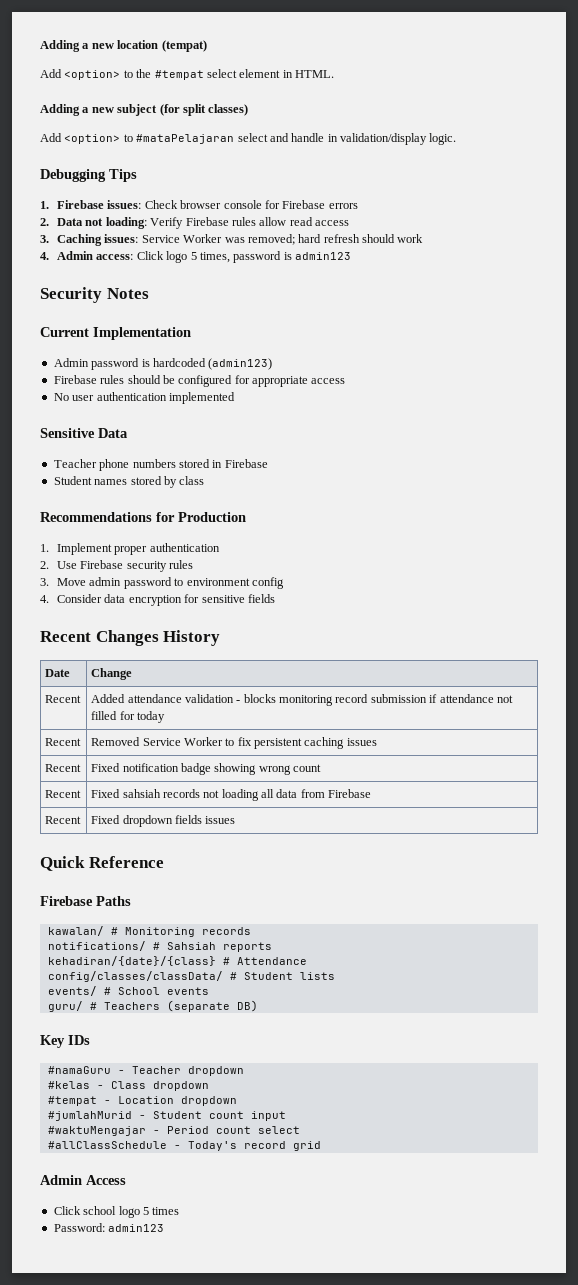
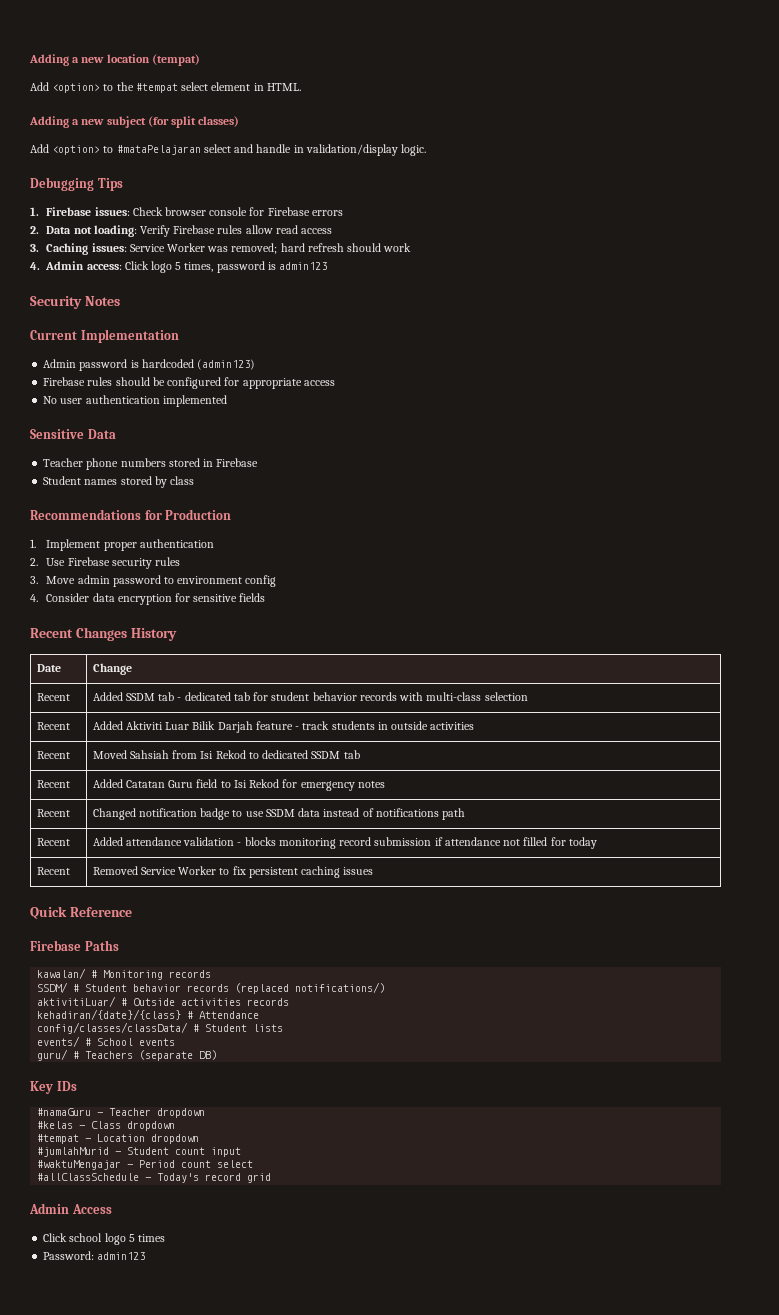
(133, 674) none -> [36,693,70,701] [92,692,528,701] [36,722,70,730] [92,721,475,733] [36,751,70,759] [92,750,360,759] [36,780,70,788] [92,779,385,791] [36,809,70,817] [92,808,466,820] // Recent | Added SSDM tab - dedicated tab for student behavior records with multi-class selection // Recent | Added Aktiviti Luar Bilik Darjah feature - track students in outside activities // Recent | Moved Sahsiah from Isi Rekod to dedicated SSDM tab // Recent | Added Catatan Guru field to Isi Rekod for emergency notes // Recent | Changed notification badge to use SSDM data instead of notifications path
[45,764,82,772] [91,763,321,775] [45,790,82,798] [91,789,372,801] [45,816,82,824] [91,815,236,827] // Recent | Fixed notification badge showing wrong count // Recent | Fixed sahsiah records not loading all data from Firebase // Recent | Fixed dropdown fields issues -> (374, 871) none
[47,941,272,952] notifications/ # Sahsiah reports -> [37,982,386,994] [37,996,290,1007] SSDM/ # Student behavior records (replaced notifications/) // aktivitiLuar/ # Outside activities records

